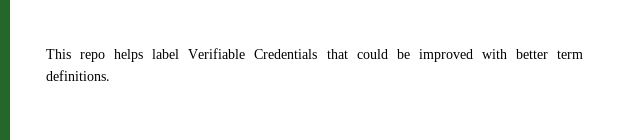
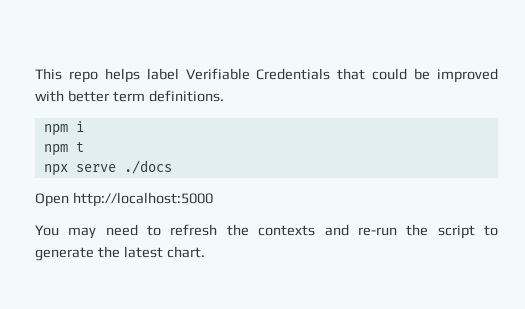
(110, 75) none -> [43,121,84,136] [43,142,84,156] [43,160,172,176] [35,192,213,207] [35,224,499,239] [35,246,205,261] // npm i // npm t // npx serve ./docs // Open http://localhost:5000 // You may need to refresh the contexts and re-run the script to generate the latest chart.

